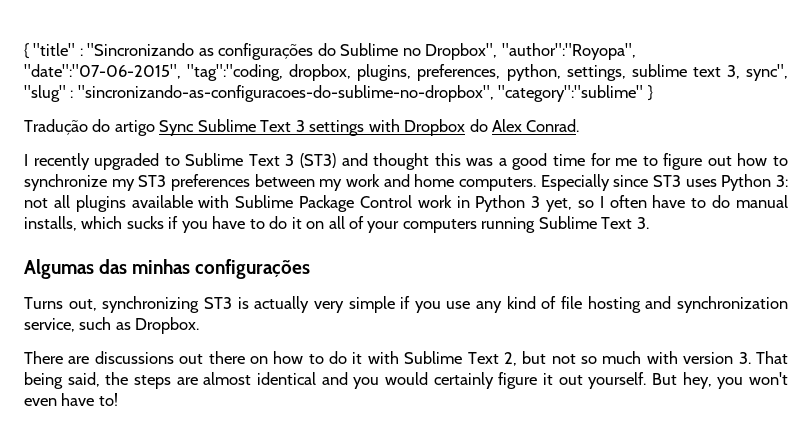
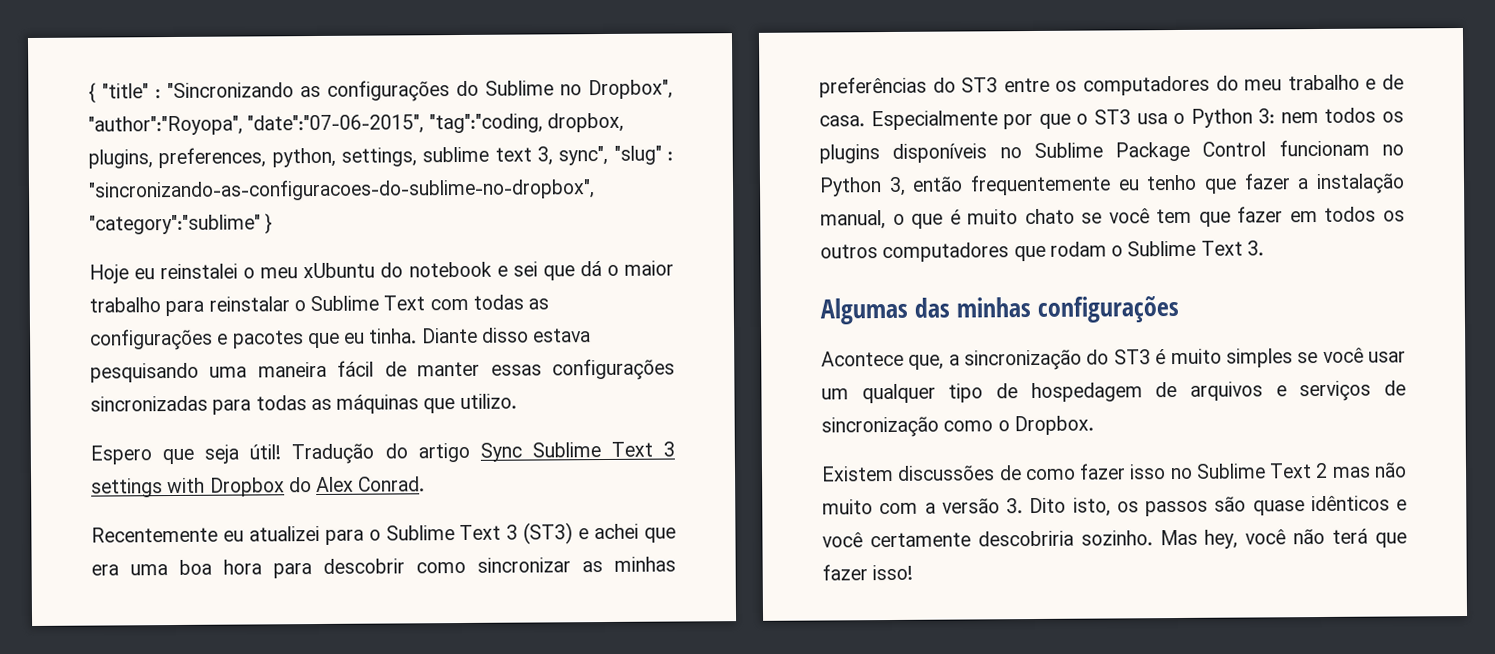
(653, 93) none -> [89,260,675,284] [89,294,550,317] [90,327,592,351] [90,358,675,383] [90,393,517,415] [90,444,282,465] Hoje eu reinstalei o meu xUbuntu do notebook e sei que dá o maior trabalho para reinstalar o Sublime Text com todas as configurações e pacotes que eu tinha. Diante disso estava pesquisando uma maneira fácil de manter essas configurações sincronizadas para todas as máquinas que utilizo. // Espero que seja útil!
[24,153,788,170] [24,174,788,191] [24,195,789,212] [24,216,536,233] I recently upgraded to Sublime Text 3 (ST3) and thought this was a good time for me to figure out how to synchronize my ST3 preferences between my work and home computers. Especially since ST3 uses Python 3: not all plugins available with Sublime Package Control work in Python 3 yet, so I often have to do manual installs, which sucks if you have to do it on all of your computers running -> [91,522,677,545] [91,556,676,579] [819,74,1404,98] [819,107,1404,131] [819,139,1404,164] [819,173,1405,197] [820,206,1405,230] [820,241,1124,263] Recentemente eu atualizei para o Sublime Text 3 (ST3) e achei que era uma boa hora para descobrir como sincronizar as minhas preferências do ST3 entre os computadores do meu trabalho e de casa. Especialmente por que o ST3 usa o Python 3: nem todos os plugins disponíveis no Sublime Package Control funcionam no Python 3, então frequentemente eu tenho que fazer a instalação manual, o que é muito chato se você tem que fazer em todos os outros computadores que rodam o
[24,296,788,313] [24,317,200,334] [24,351,789,366] [24,372,788,389] [24,393,118,406] Turns out, synchronizing ST3 is actually very simple if you use any kind of file hosting and synchronization service, such as Dropbox. // There are discussions out there on how to do it with Sublime Text 2, but not so much with version 3. That being said, the steps are almost identical and you would certainly figure it out yourself. But hey, you won't even have to! -> [821,347,1406,371] [821,380,1406,404] [821,415,1094,438] [821,462,1407,482] [822,495,1407,517] [822,528,1408,549] [822,564,914,581] Acontece que, a sincronização do ST3 é muito simples se você usar um qualquer tipo de hospedagem de arquivos e serviços de sincronização como o Dropbox. // Existem discussões de como fazer isso no Sublime Text 2 mas não muito com a versão 3. Dito isto, os passos são quase idênticos e você certamente descobriria sozinho. Mas hey, você não terá que fazer isso!

